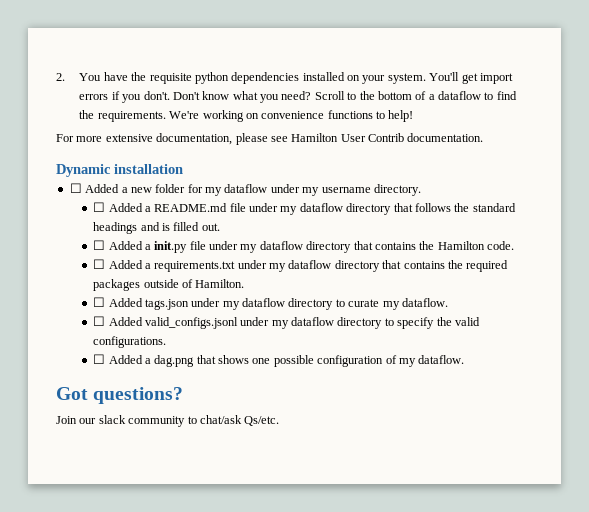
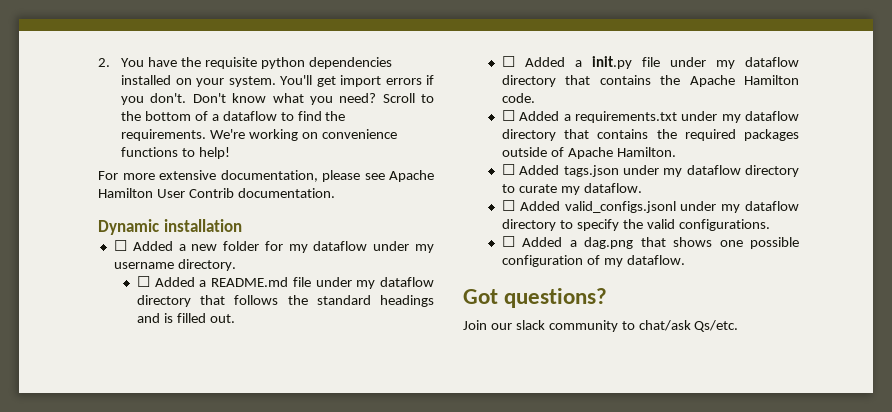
(288, 139) none -> [389,170,434,182] Apache
(435, 245) none -> [689,75,735,87] Apache
(193, 283) none -> [567,147,613,159] Apache

